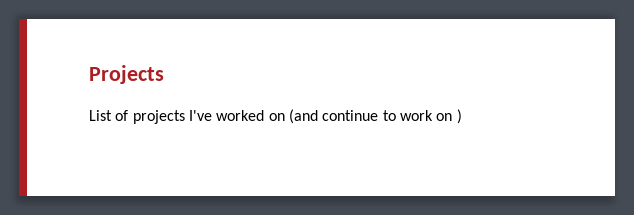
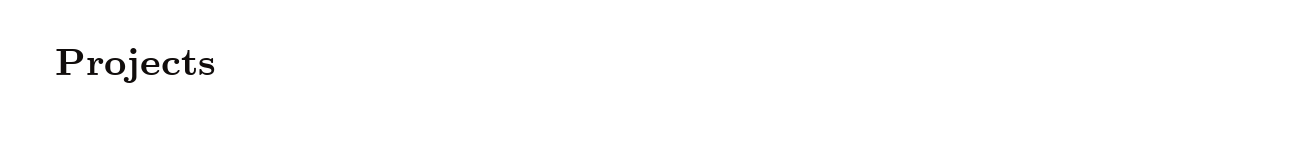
[89,109,462,124] // List of projects I've worked on (and continue to work on ) -> (216, 65) none

